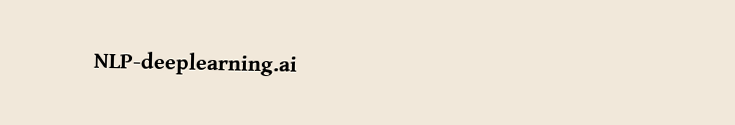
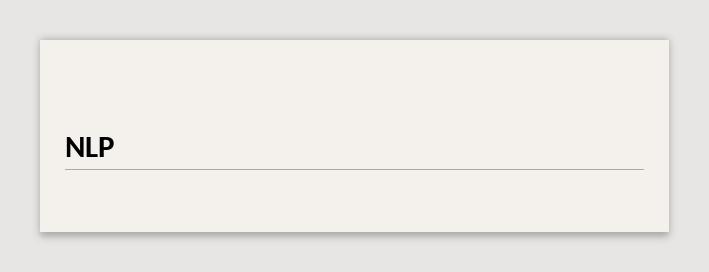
[93,50,298,77] NLP-deeplearning.ai -> [65,137,115,157] NLP

